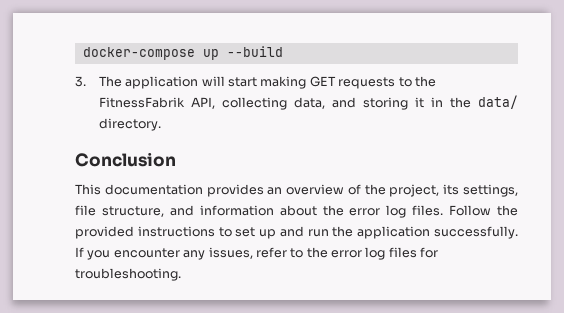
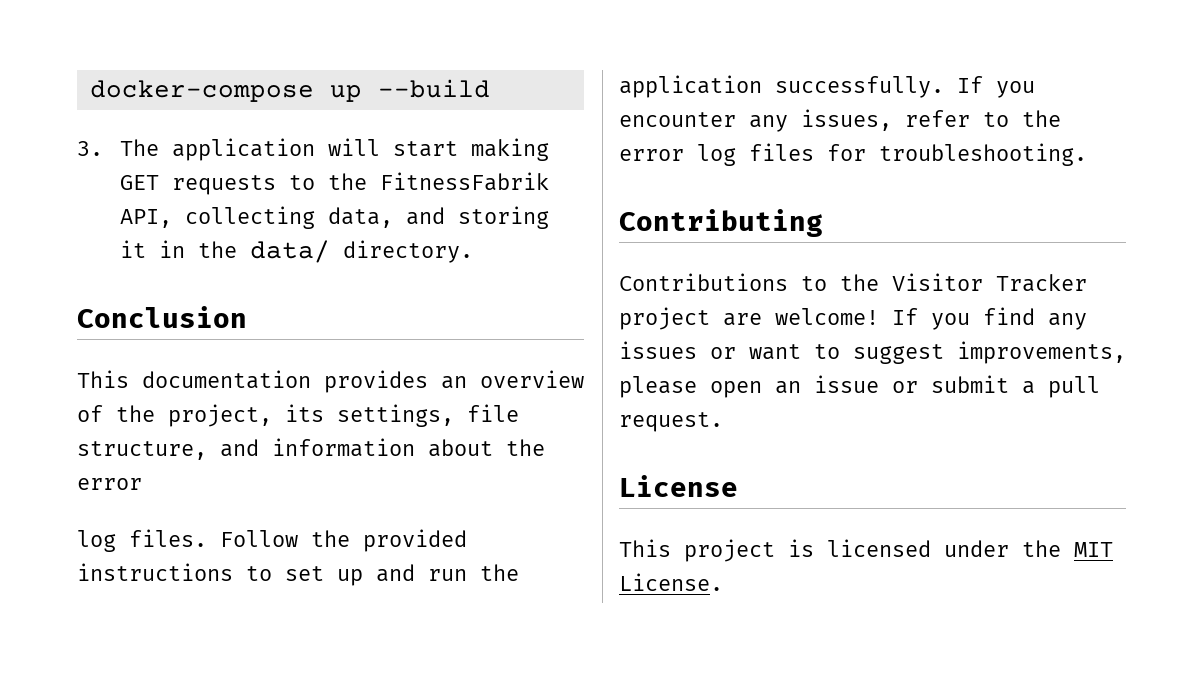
(381, 212) none -> (142, 484) //
(181, 274) none -> [619,209,823,237] [619,273,1087,292] [619,307,1087,330] [619,341,1126,364] [619,375,1100,398] [619,412,723,432] [619,475,738,497] [619,539,1113,562] [619,573,723,591] // Contributing // Contributions to the Visitor Tracker project are welcome! If you find any issues or want to suggest improvements, please open an issue or submit a pull request. // License // This project is licensed under the MIT License.

